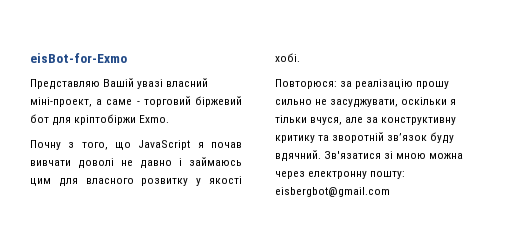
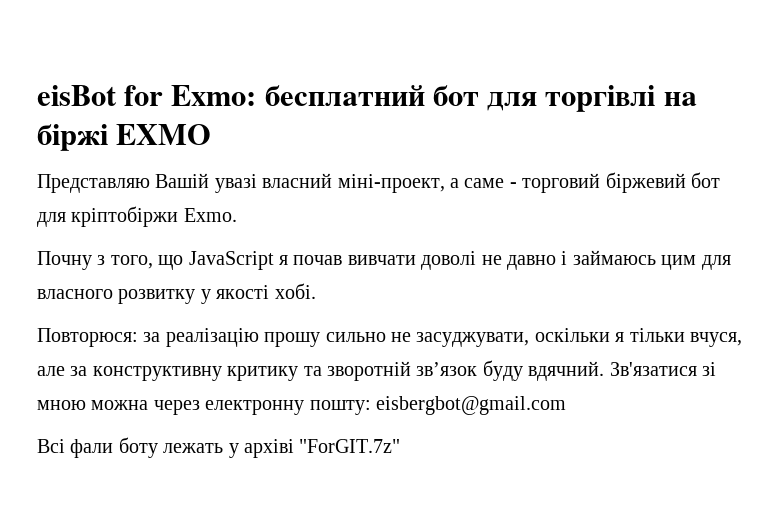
[30,53,127,63] eisBot-for-Exmo -> [37,85,697,112] [37,124,212,151] eisBot for Exmo: бесплатний бот для торгівлі на біржі EXMO
(390, 192) none -> [37,437,401,458] // Всі фали боту лежать у архіві "ForGIT.7z"

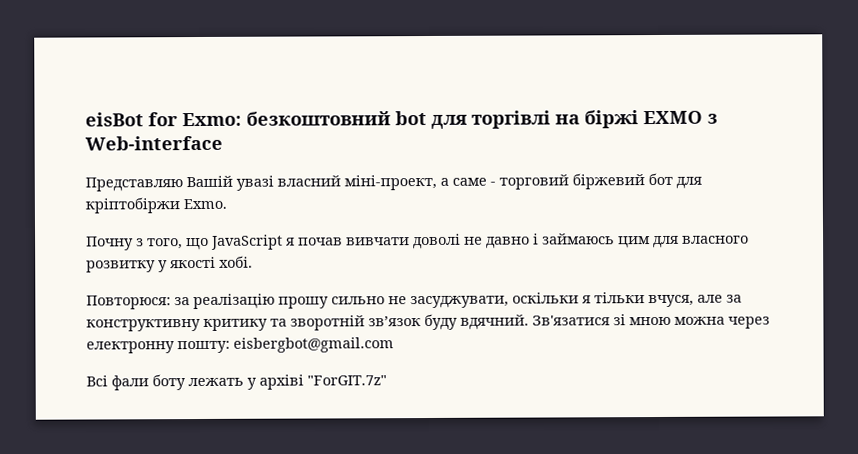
[264,85,479,106] бесплатний бот -> [246,111,427,126] безкоштовний bot
(212, 134) none -> [707,113,718,124] [85,135,223,151] з Web-interface

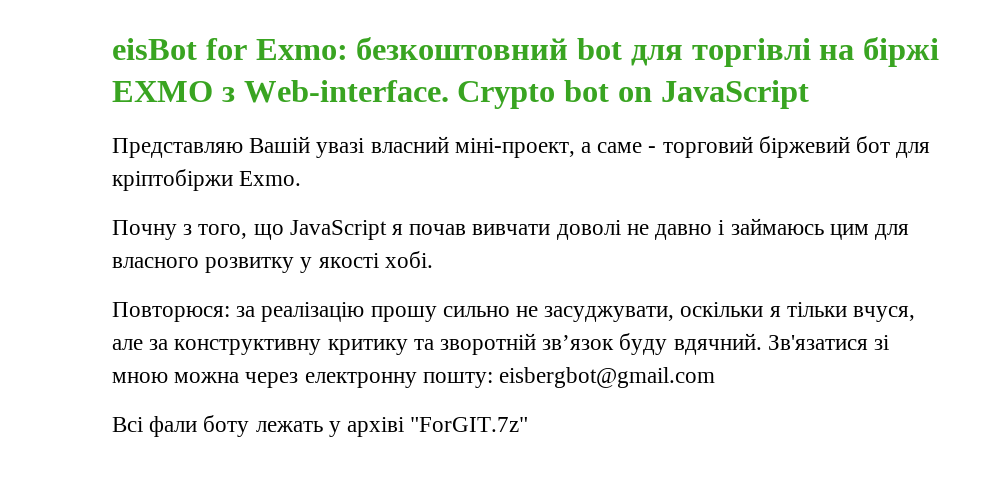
[85,135,223,151] Web-interface -> [243,80,809,109] Web-interface. Crypto bot on JavaScript

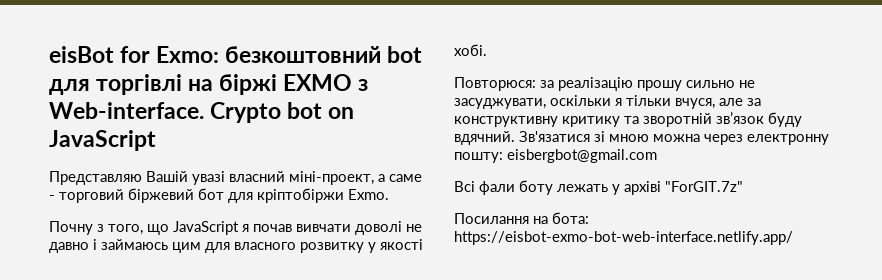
(529, 424) none -> [454,212,589,224] [454,231,793,245] // Посилання на бота: https://eisbot-exmo-bot-web-interface.netlify.app/

